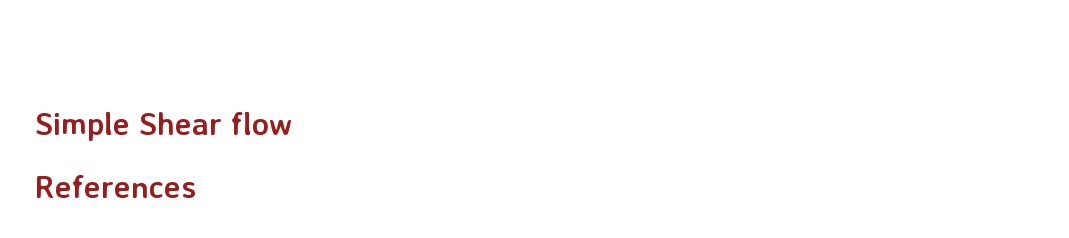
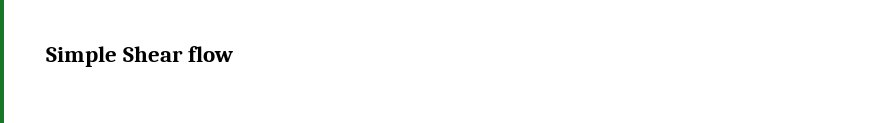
[35,175,196,198] // References -> (234, 54) none

